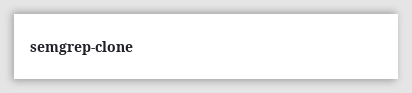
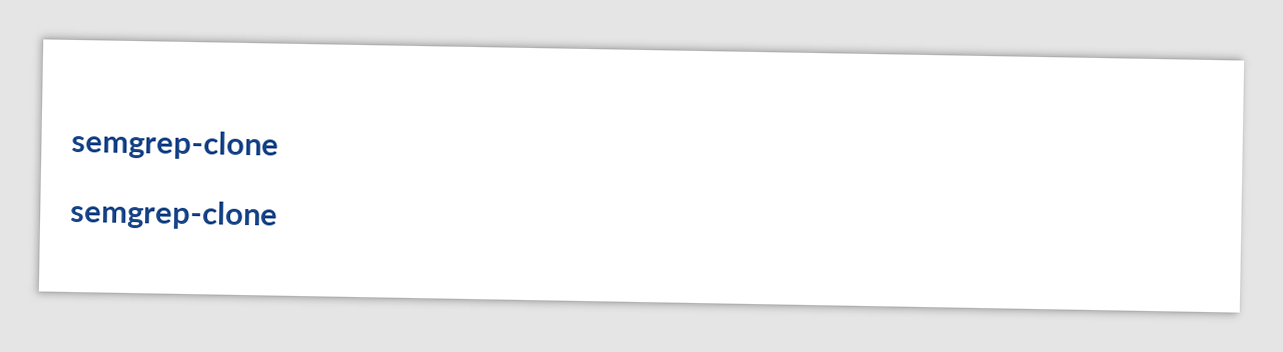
[30,41,133,55] semgrep-clone -> [71,128,279,161] [70,198,278,231] semgrep-clone // semgrep-clone

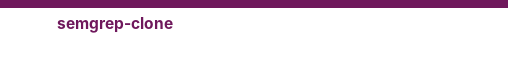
[71,128,279,161] [70,198,278,231] semgrep-clone // semgrep-clone -> [57,17,173,33] semgrep-clone

